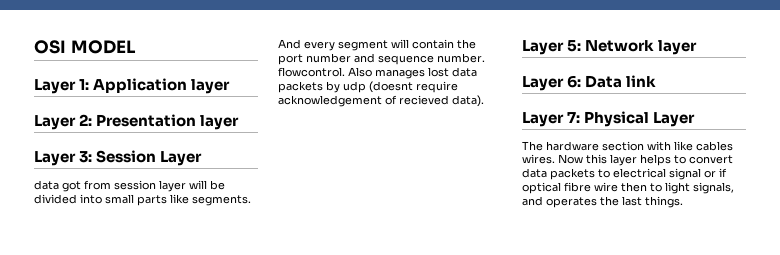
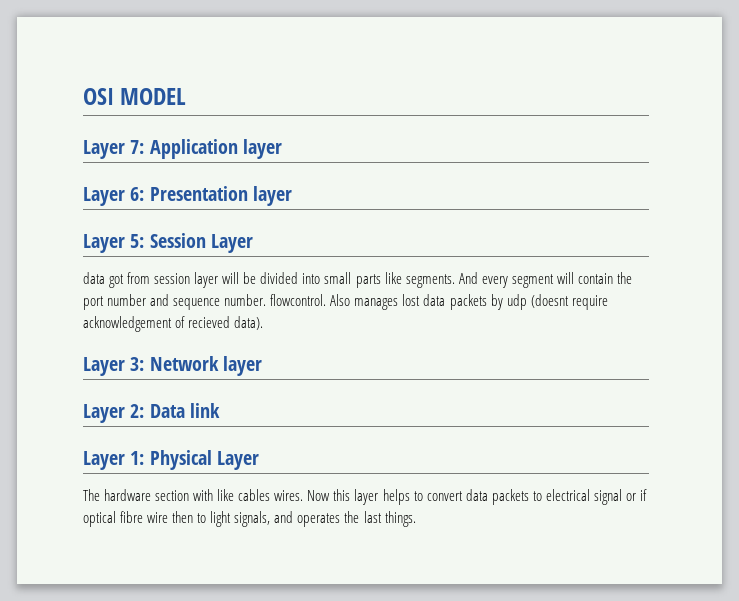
[79,79,90,90] 1: -> [130,140,145,154] 7:
[79,114,93,126] 2: -> [130,187,145,201] 6:
[79,151,93,163] 3: -> [130,234,145,248] 5:
[567,40,582,52] 5: -> [130,357,145,371] 3:
[567,75,582,88] 6: -> [130,404,145,418] 2:
[567,112,581,123] 7: -> [130,451,145,465] 1:

